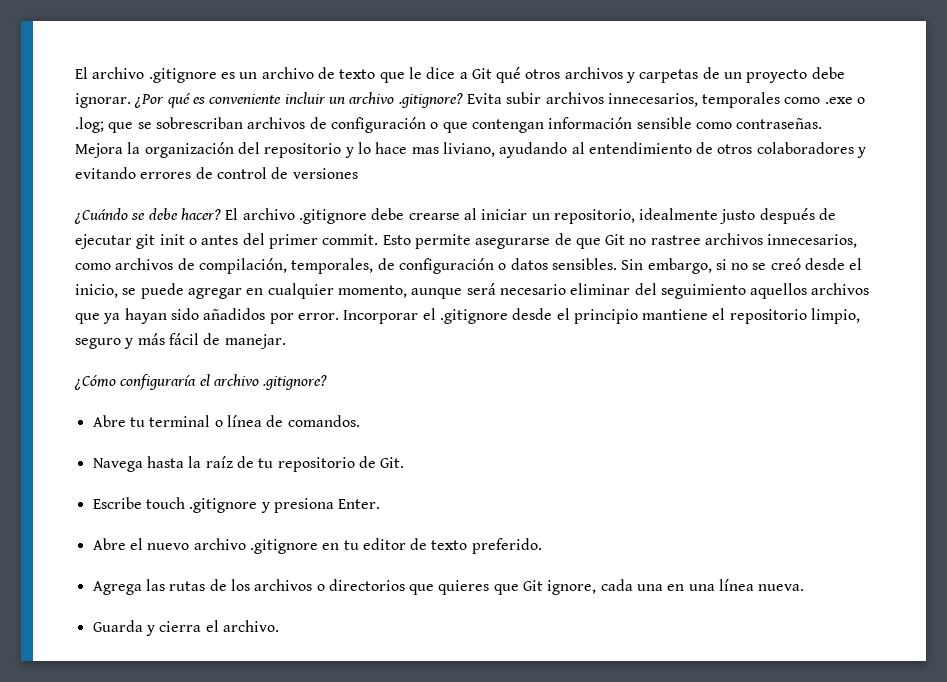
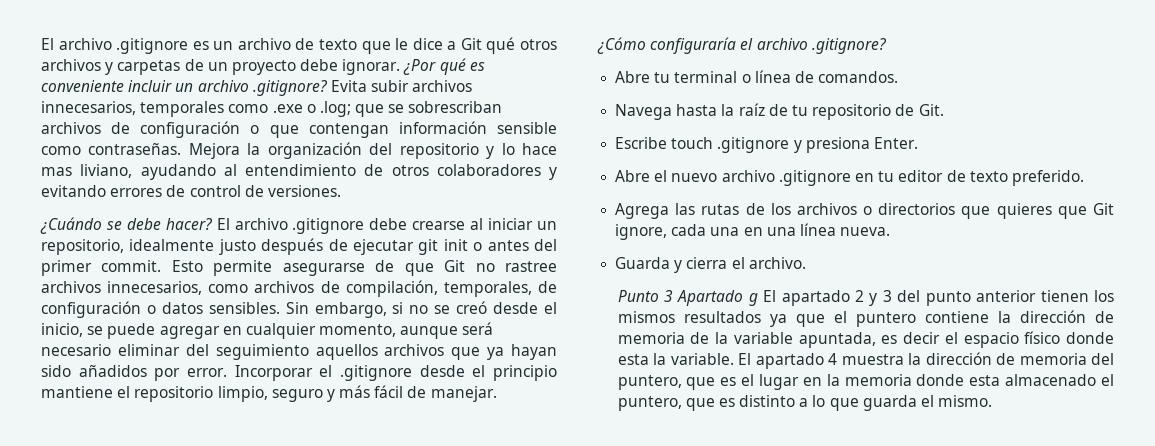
[292,168,358,179] versiones -> [267,185,341,197] versiones.
(279, 626) none -> [617,290,1114,306] [617,310,1114,327] [617,331,1114,348] [617,352,1114,369] [617,374,1114,390] [617,395,993,411] // Punto 3 Apartado g El apartado 2 y 3 del punto anterior tienen los mismos resultados ya que el puntero contiene la dirección de memoria de la variable apuntada, es decir el espacio físico donde esta la variable. El apartado 4 muestra la dirección de memoria del puntero, que es el lugar en la memoria donde esta almacenado el puntero, que es distinto a lo que guarda el mismo.

